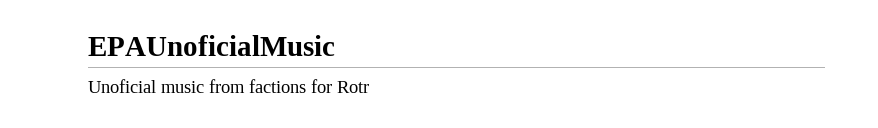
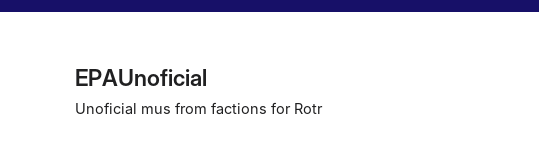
[88,35,335,56] EPAUnoficialMusic -> [75,69,207,86] EPAUnoficial
[161,81,204,93] music -> [141,106,171,114] mus

